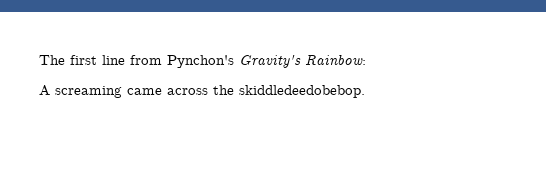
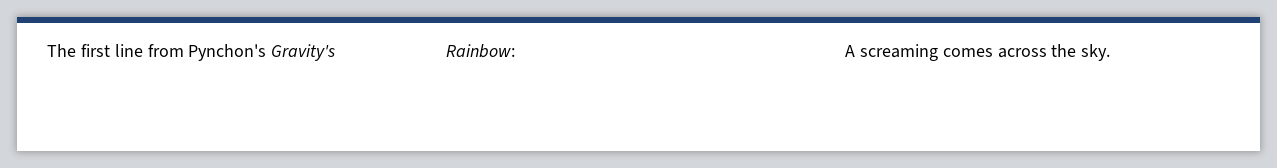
[127,88,162,95] came -> [942,48,993,57] comes
[239,85,365,98] skiddledeedobebop. -> [1081,44,1111,61] sky.

